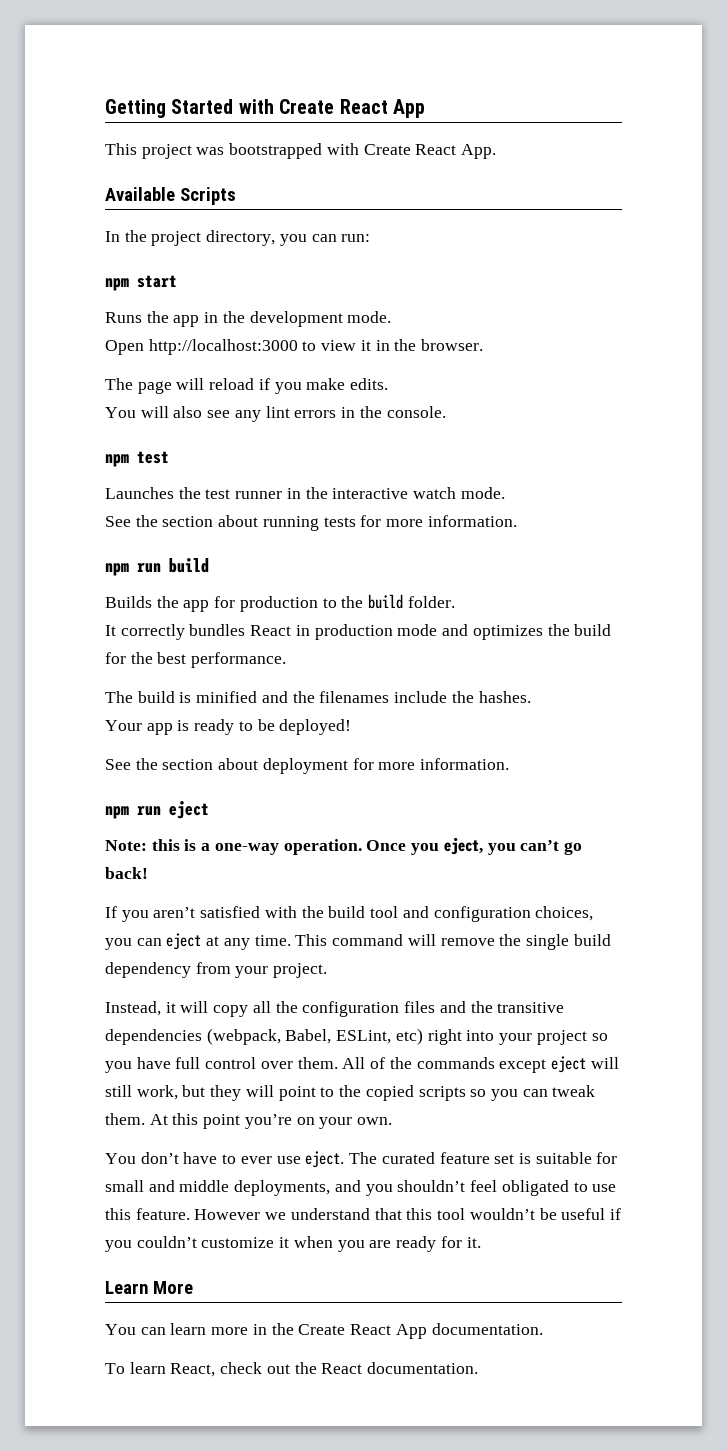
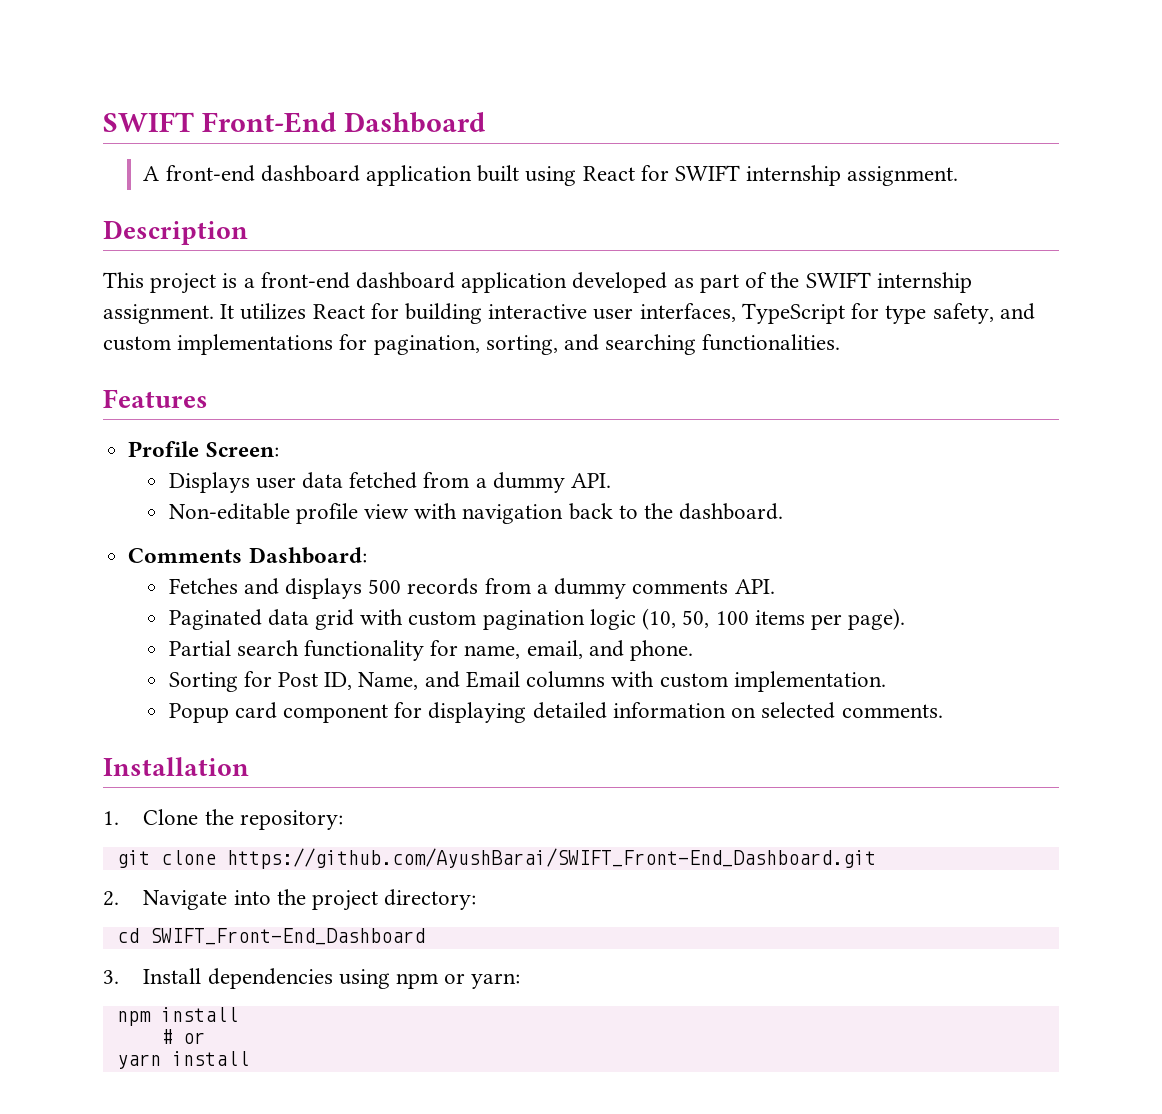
[105,99,425,118] [105,143,497,159] [105,187,236,205] [105,230,371,246] [105,275,177,291] [105,311,392,327] [105,339,484,355] [105,378,389,394] [105,406,446,422] [105,451,169,467] [105,487,505,499] [105,515,517,531] [105,558,209,576] [105,594,455,612] [105,624,612,640] [105,652,287,668] [105,691,531,703] [105,719,352,735] [105,758,510,774] [105,801,209,819] [105,837,582,855] [105,867,148,879] [105,906,594,922] [105,933,611,950] [105,962,328,978] [105,1001,565,1017] [105,1028,608,1045] [105,1056,619,1073] [105,1085,596,1101] [105,1113,393,1129] [105,1151,618,1168] [105,1180,617,1196] [105,1208,621,1220] [105,1236,481,1252] [105,1281,193,1294] [105,1323,543,1339] [105,1362,479,1377] Getting Started with Create React App // This project was bootstrapped with Create React App. // Available Scripts // In the project directory, you can run: // npm start // Runs the app in the development mode. // Open http://localhost:3000 to view it in the browser. // The page will reload if you make edits. // You will also see any lint errors in the console. // npm test // Launches the test runner in the interactive watch mode. // See the section about running tests for more information. // npm run build // Builds the app for production to the build folder. // It correctly bundles React in production mode and optimizes the build for the best performance. // The build is minified and the filenames include the hashes. // Your app is ready to be deployed! // See the section about deployment for more information. // npm run eject // Note: this is a one-way operation. Once you eject, you can’t go back! // If you aren’t satisfied with the build tool and configuration choices, you can eject at any time. This command will remove the single build dependency from your project. // Instead, it will copy all the configuration files and the transitive dependencies (webpack, Babel, ESLint, etc) right into your project so you have full control over them. All of the commands except eject will still work, but they will point to the copied scripts so you can tweak them. At this point you’re on your own. // You don’t have to ever use eject. The curated feature set is suitable for small and middle deployments, and you shouldn’t feel obligated to use this feature. However we understand that this tool wouldn’t be useful if you couldn’t customize it when you are ready for it. // Learn More // You can learn more in the Create React App documentation. // To learn React, check out the React documentation. -> [103,112,485,133] [143,165,959,186] [103,220,248,245] [103,272,972,294] [103,303,1035,324] [103,334,841,355] [103,389,208,408] [128,441,279,457] [168,472,612,493] [168,503,784,524] [128,547,367,564] [168,578,775,599] [168,608,906,630] [168,640,694,661] [168,671,886,692] [168,702,943,723] [103,757,249,776] [103,809,343,830] [116,848,876,869] [103,889,477,911] [116,928,425,945] [103,968,521,989] [116,1007,238,1026] [160,1029,205,1044] [116,1051,249,1069] SWIFT Front-End Dashboard // A front-end dashboard application built using React for SWIFT internship assignment. // Description // This project is a front-end dashboard application developed as part of the SWIFT internship assignment. It utilizes React for building interactive user interfaces, TypeScript for type safety, and custom implementations for pagination, sorting, and searching functionalities. // Features // Profile Screen: // Displays user data fetched from a dummy API. // Non-editable profile view with navigation back to the dashboard. // Comments Dashboard: // Fetches and displays 500 records from a dummy comments API. // Paginated data grid with custom pagination logic (10, 50, 100 items per page). // Partial search functionality for name, email, and phone. // Sorting for Post ID, Name, and Email columns with custom implementation. // Popup card component for displaying detailed information on selected comments. // Installation // 1. Clone the repository: // git clone https://github.com/AyushBarai/SWIFT_Front-End_Dashboard.git // 2. Navigate into the project directory: // cd SWIFT_Front-End_Dashboard // 3. Install dependencies using npm or yarn: // npm install // # or // yarn install

